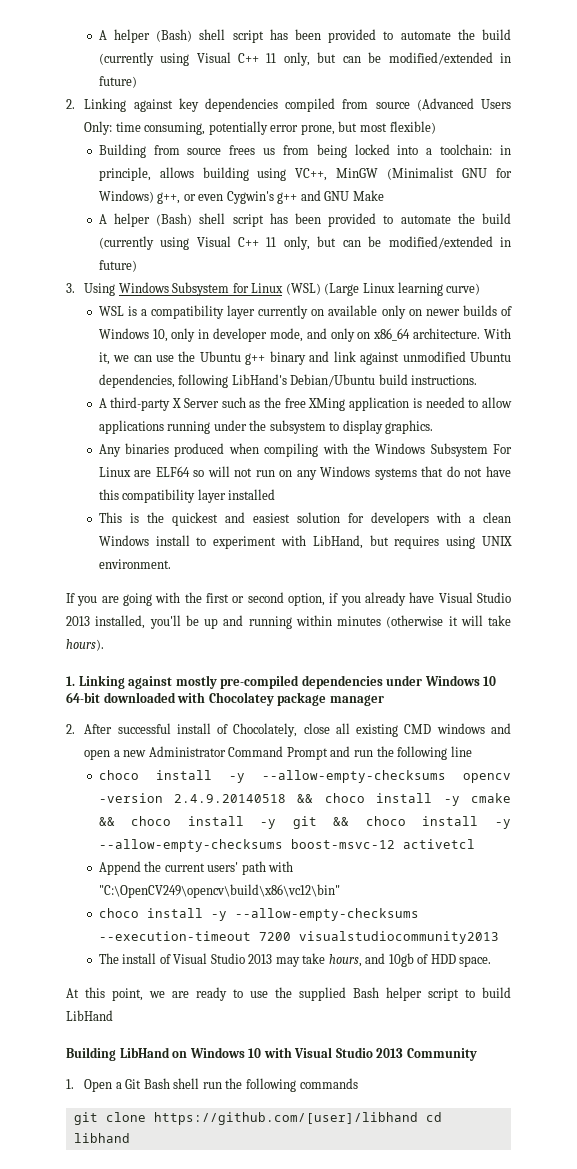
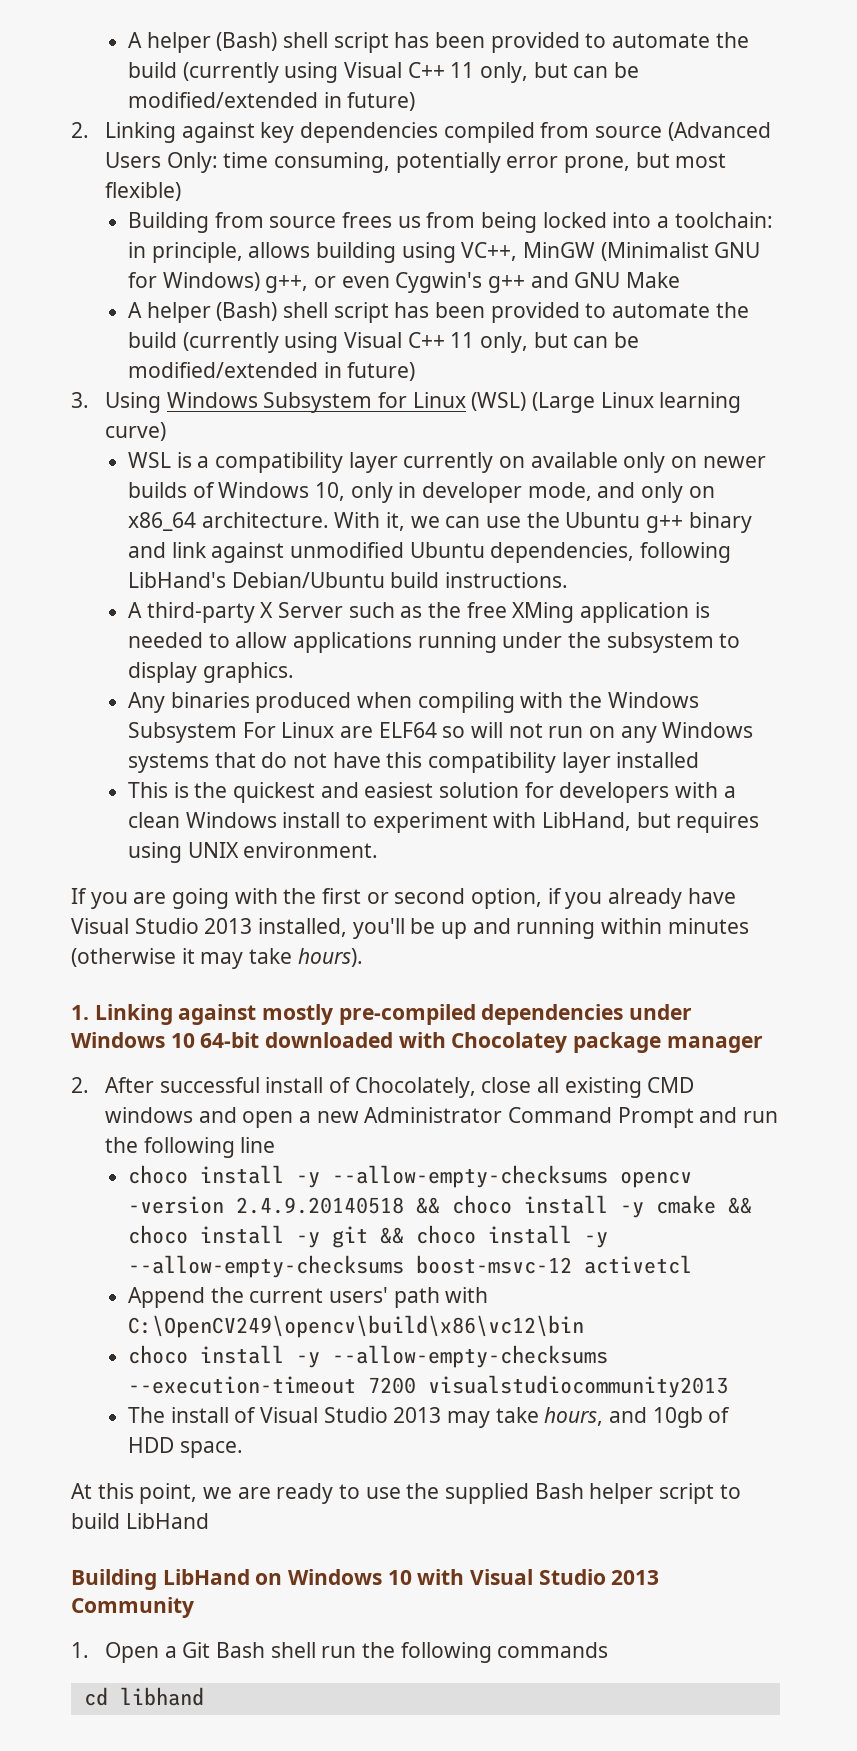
[460,615,483,626] will -> [200,952,244,969] may
[98,884,340,898] "C:\OpenCV249\opencv\build\x86\vc12\bin" -> [128,1315,585,1338] C:\OpenCV249\opencv\build\x86\vc12\bin
[73,1112,418,1125] git clone https://github.com/[user]/libhand -> (609, 1650) none

